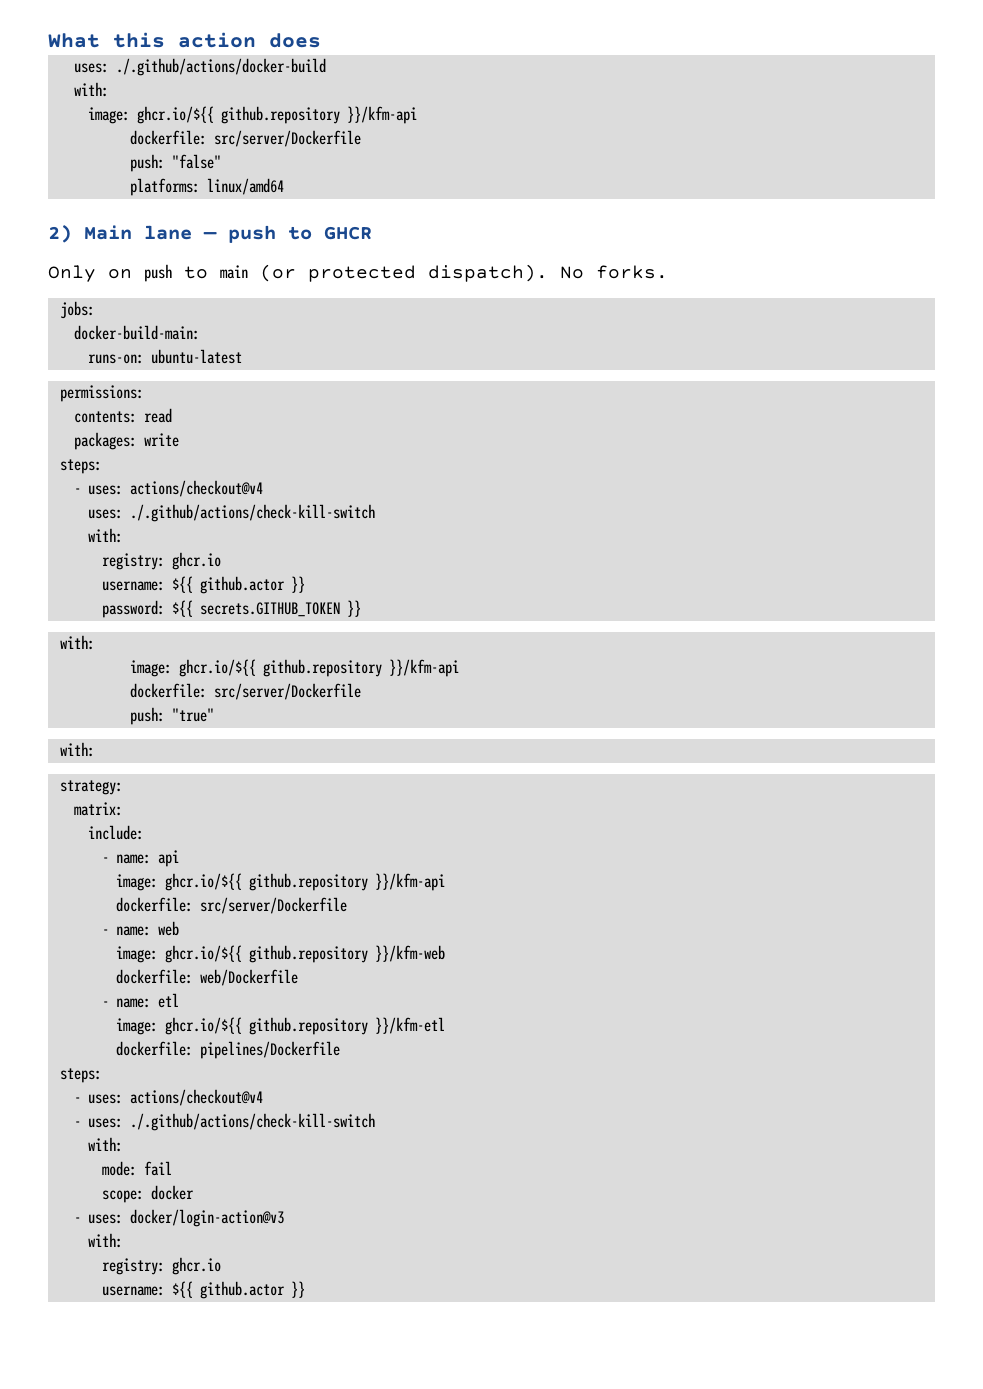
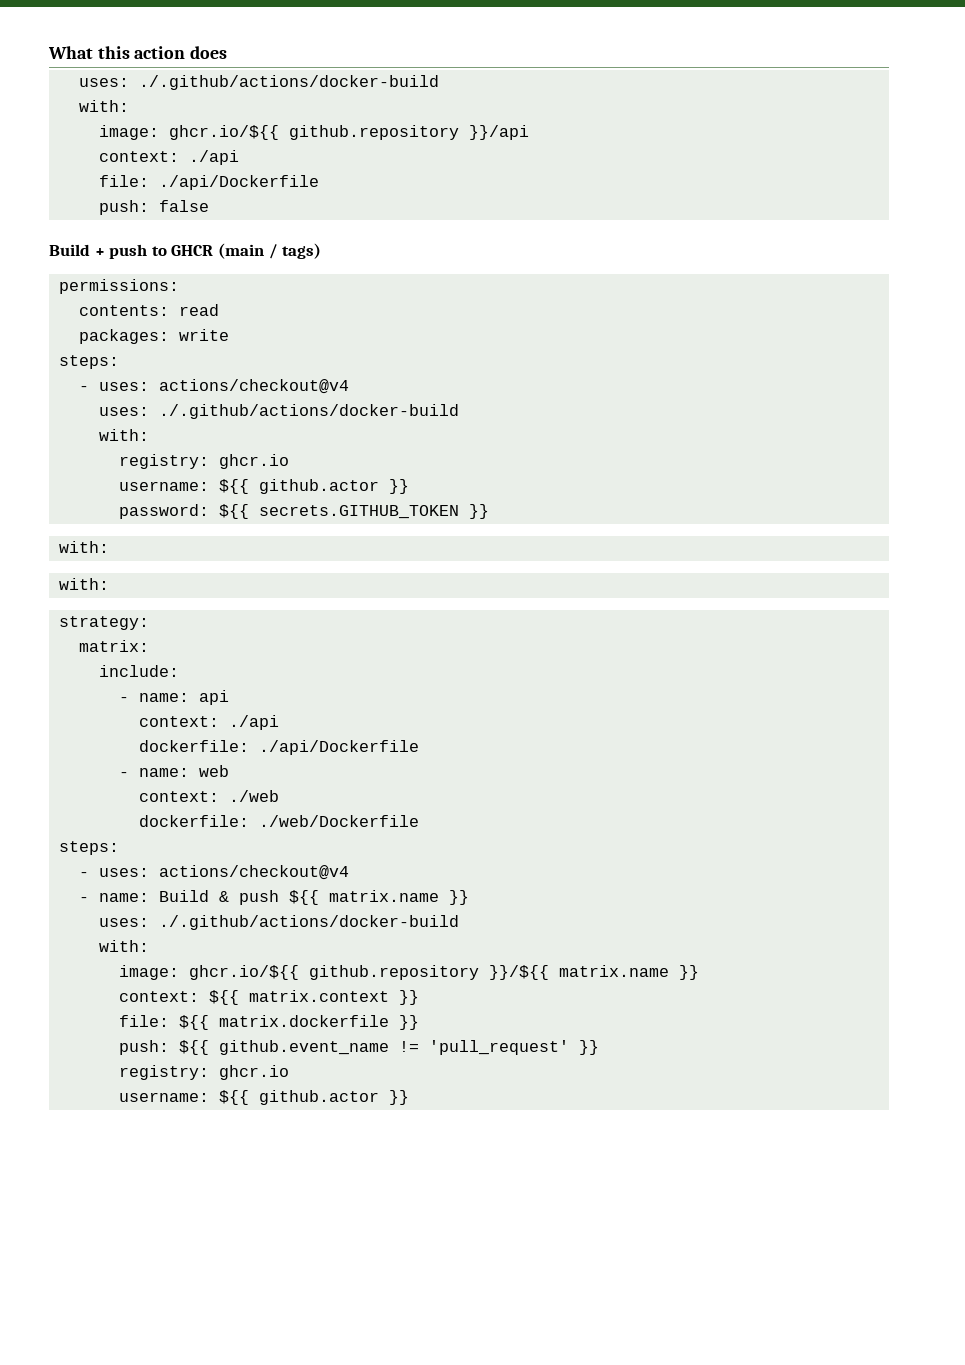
[346,106,417,124] [129,130,361,147] [129,154,221,172] [129,178,284,196] [48,225,372,243] [48,264,668,282] [59,301,95,319] [73,325,200,340] [87,349,242,364] }}/kfm-api // dockerfile: src/server/Dockerfile // push: "false" // platforms: linux/amd64 // 2) Main lane — push to GHCR // Only on push to main (or protected dispatch). No forks. // jobs: // docker-build-main: // runs-on: ubuntu-latest -> [468,125,529,140] [98,150,239,165] [98,175,319,190] [98,200,209,215] [49,243,322,259] }}/api // context: ./api // file: ./api/Dockerfile // push: false // Build + push to GHCR (main / tags)
[129,504,375,522] ./.github/actions/check-kill-switch -> [158,404,459,419] ./.github/actions/docker-build
[129,659,459,677] [129,683,361,700] [129,707,214,725] // image: ghcr.io/${{ github.repository }}/kfm-api // dockerfile: src/server/Dockerfile // push: "true" -> (109, 547) none
[115,873,445,891] [115,897,347,914] image: ghcr.io/${{ github.repository }}/kfm-api // dockerfile: src/server/Dockerfile -> [138,715,279,730] [138,740,419,755] context: ./api // dockerfile: ./api/Dockerfile
[115,945,445,963] [115,969,298,986] [101,993,179,1008] [115,1017,445,1035] [115,1041,340,1059] image: ghcr.io/${{ github.repository }}/kfm-web // dockerfile: web/Dockerfile // - name: etl // image: ghcr.io/${{ github.repository }}/kfm-etl // dockerfile: pipelines/Dockerfile -> [138,790,279,802] [138,815,419,827] context: ./web // dockerfile: ./web/Dockerfile
[87,1113,375,1131] [87,1137,123,1152] [101,1161,172,1176] [101,1185,194,1203] [73,1209,284,1227] [87,1233,123,1248] uses: ./.github/actions/check-kill-switch // with: // mode: fail // scope: docker // - uses: docker/login-action@v3 // with: -> [98,890,469,905] [98,915,459,930] [98,940,149,952] [118,965,699,980] [118,990,419,1005] [118,1015,419,1030] [118,1040,599,1055] name: Build & push ${{ matrix.name }} // uses: ./.github/actions/docker-build // with: // image: ghcr.io/${{ github.repository }}/${{ matrix.name }} // context: ${{ matrix.context }} // file: ${{ matrix.dockerfile }} // push: ${{ github.event_name != 'pull_request' }}

